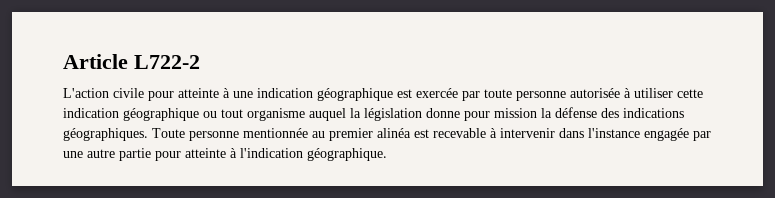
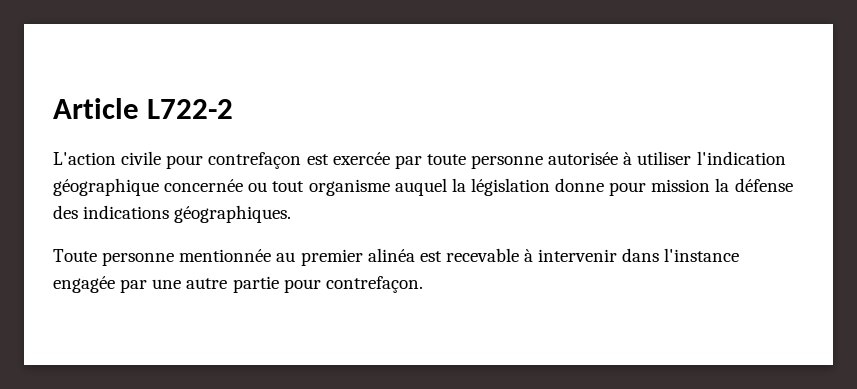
[178,88,393,101] atteinte à une indication géographique -> [208,152,302,169] contrefaçon
[677,89,703,98] [63,108,199,121] cette indication géographique -> [696,151,786,165] [53,178,244,196] l'indication géographique concernée
(148, 134) none -> (292, 214) //
[185,148,387,161] atteinte à l'indication géographique. -> [325,276,423,293] contrefaçon.

